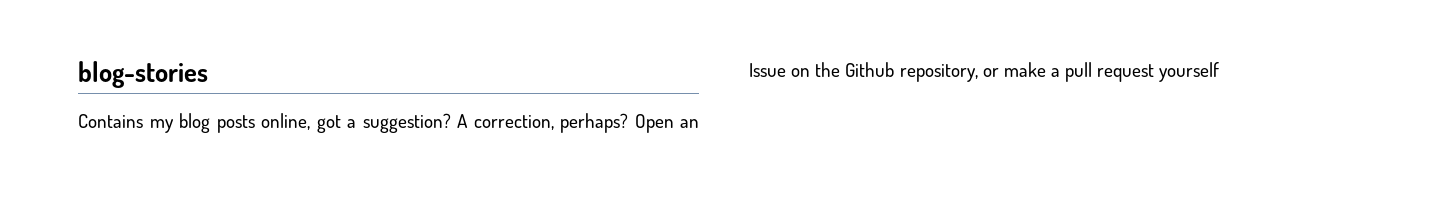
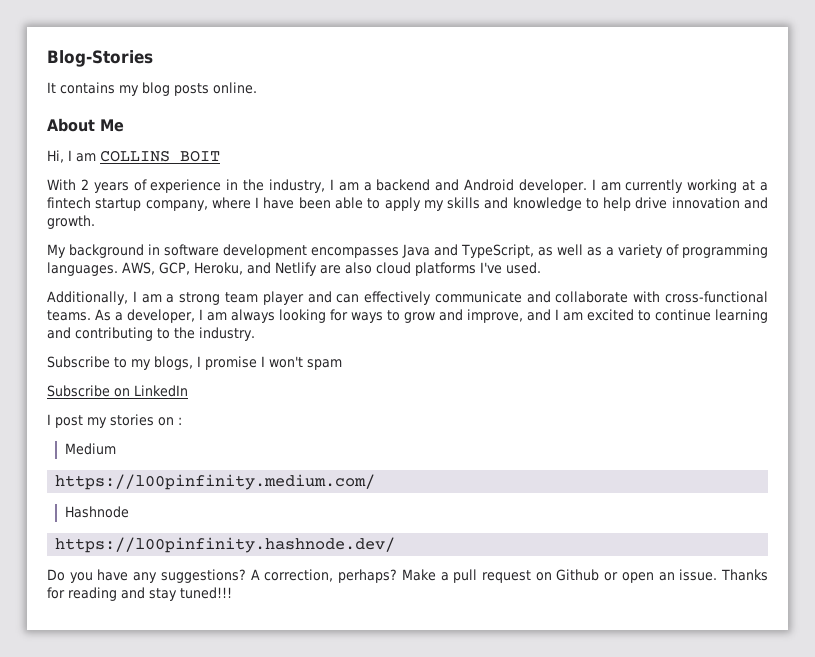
[78,61,208,88] [78,113,699,133] [749,62,1220,82] blog-stories // Contains my blog posts online, got a suggestion? A correction, perhaps? Open an Issue on the Github repository, or make a pull request yourself -> [47,50,153,67] [47,82,257,96] [47,118,124,132] [47,150,220,163] [47,179,768,193] [47,197,769,211] [47,215,95,229] [47,244,768,258] [47,262,541,276] [47,291,768,305] [47,309,768,323] [47,327,255,341] [47,356,342,370] [47,385,188,397] [47,414,182,428] [64,443,116,455] [55,474,376,490] [64,506,129,518] [55,537,396,553] [47,569,768,583] [47,587,232,601] Blog-Stories // It contains my blog posts online. // About Me // Hi, I am COLLINS BOIT // With 2 years of experience in the industry, I am a backend and Android developer. I am currently working at a fintech startup company, where I have been able to apply my skills and knowledge to help drive innovation and growth. // My background in software development encompasses Java and TypeScript, as well as a variety of programming languages. AWS, GCP, Heroku, and Netlify are also cloud platforms I've used. // Additionally, I am a strong team player and can effectively communicate and collaborate with cross-functional teams. As a developer, I am always looking for ways to grow and improve, and I am excited to continue learning and contributing to the industry. // Subscribe to my blogs, I promise I won't spam // Subscribe on LinkedIn // I post my stories on : // Medium // https://l00pinfinity.medium.com/ // Hashnode // https://l00pinfinity.hashnode.dev/ // Do you have any suggestions? A correction, perhaps? Make a pull request on Github or open an issue. Thanks for reading and stay tuned!!!

